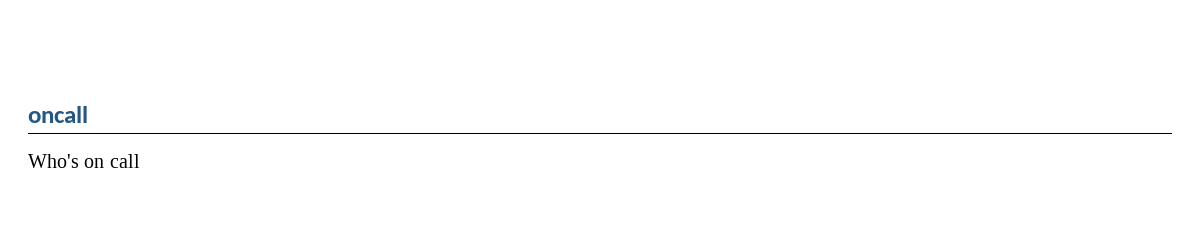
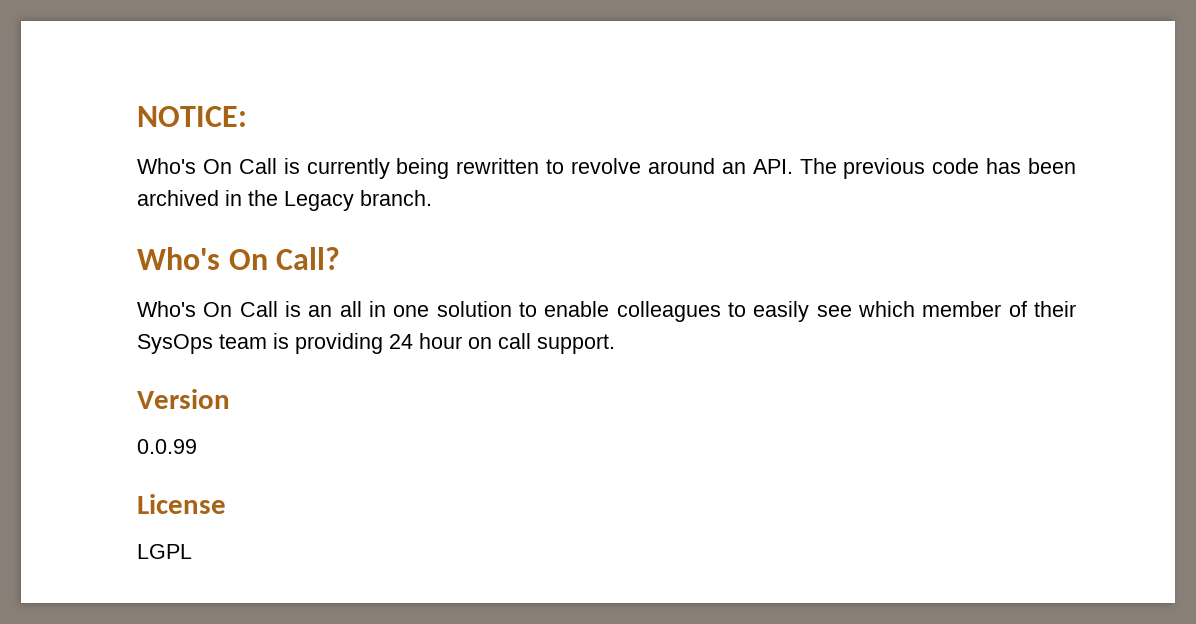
[28,106,88,123] [28,154,140,168] oncall // Who's on call -> [137,106,247,127] [137,158,1076,179] [137,190,432,211] [137,247,341,270] [137,301,1077,322] [137,333,615,354] [137,389,230,409] [137,439,197,454] [137,494,226,514] [137,544,192,559] NOTICE: // Who's On Call is currently being rewritten to revolve around an API. The previous code has been archived in the Legacy branch. // Who's On Call? // Who's On Call is an all in one solution to enable colleagues to easily see which member of their SysOps team is providing 24 hour on call support. // Version // 0.0.99 // License // LGPL

